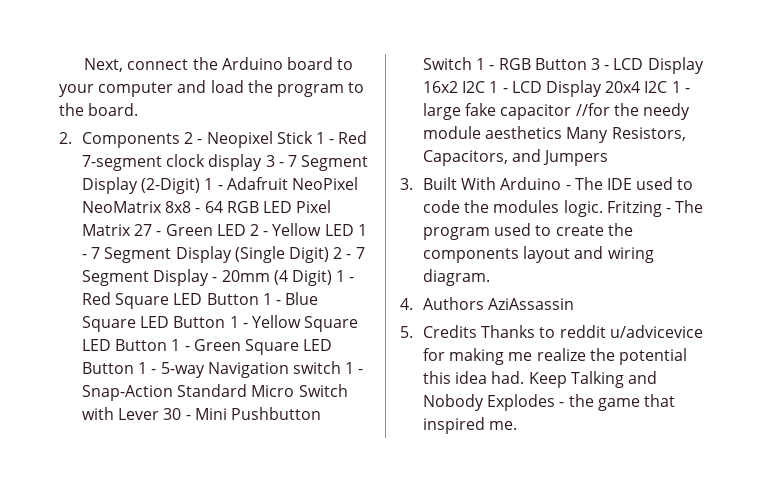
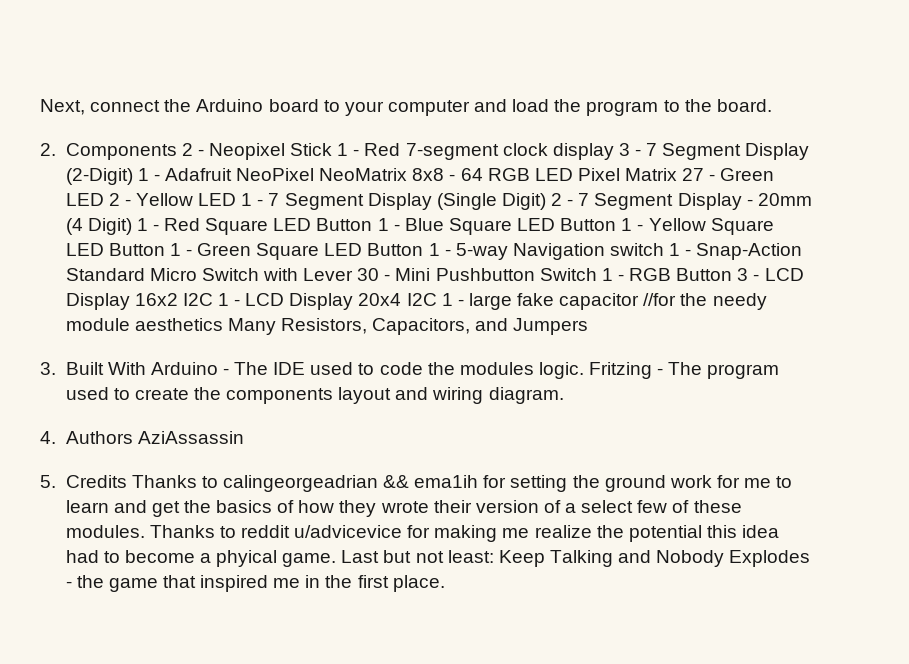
(556, 332) none -> [222,475,793,492] [65,500,742,517] [65,525,236,538] calingeorgeadrian && ema1ih for setting the ground work for me to learn and get the basics of how they wrote their version of a select few of these modules. Thanks to
[491,371,525,384] had. -> [65,550,494,567] had to become a phyical game. Last but not least:
[489,421,518,430] me. -> [273,575,445,592] me in the first place.

